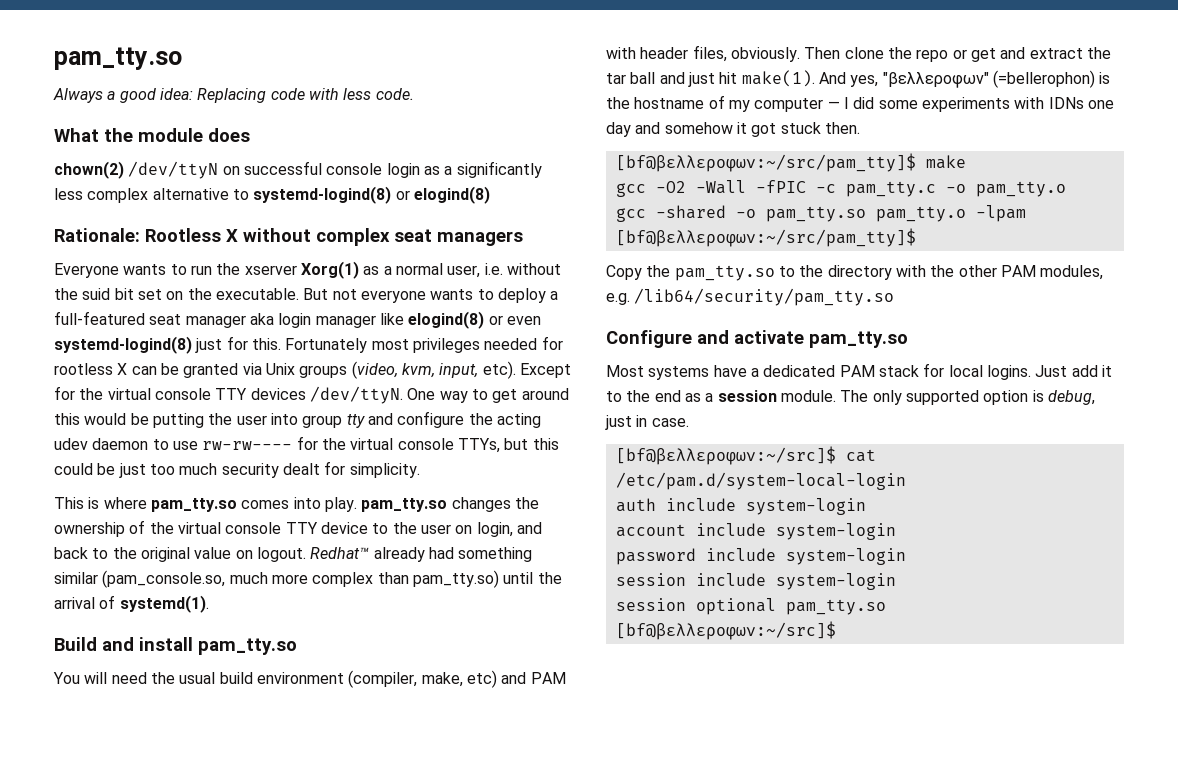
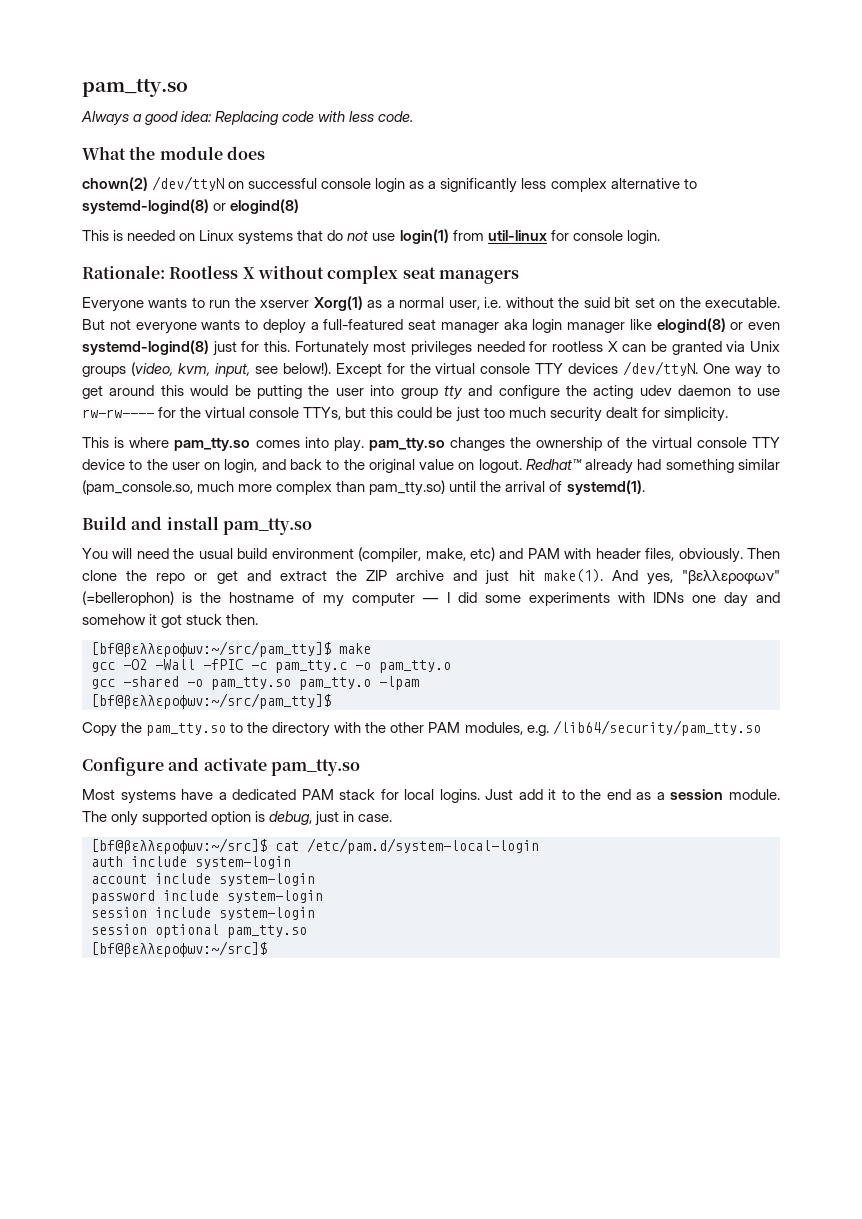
(490, 195) none -> [82,229,660,245] // This is needed on Linux systems that do not use login(1) from util-linux for console login.
[482,361,516,379] etc). -> [254,362,331,376] see below!).
[606,72,656,84] tar ball -> [366,570,445,581] ZIP archive

